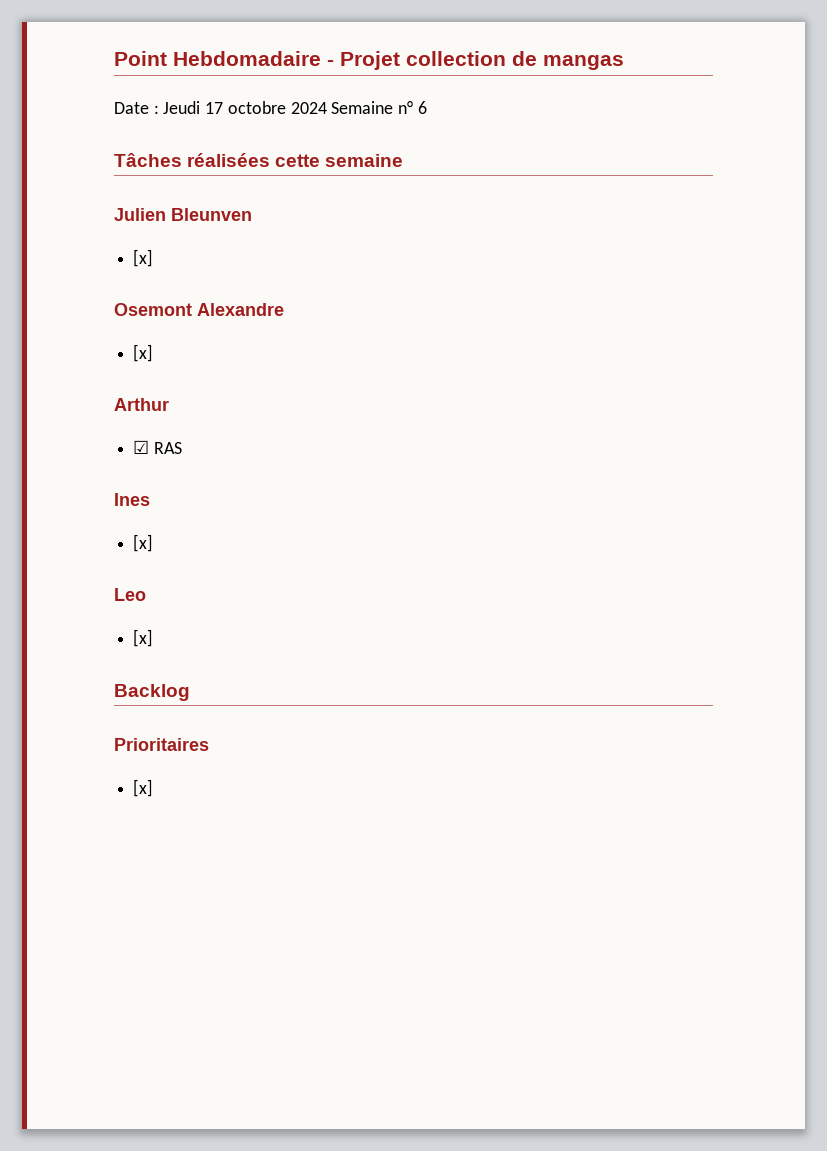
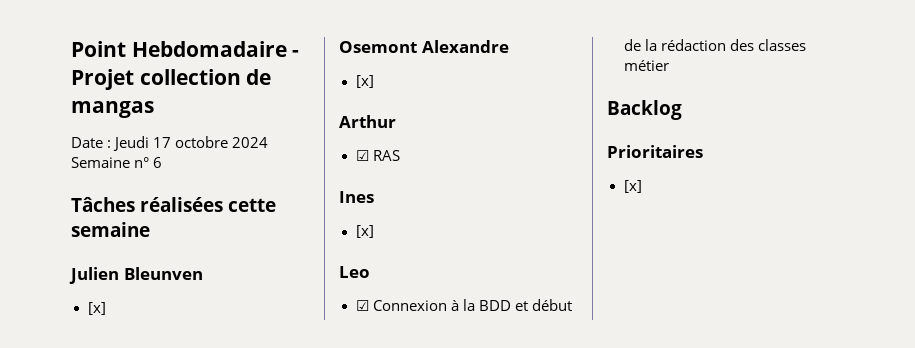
[133,629,154,647] [x] -> [355,299,572,311] [623,39,806,51] [623,60,669,71] ☑ Connexion à la BDD et début de la rédaction des classes métier

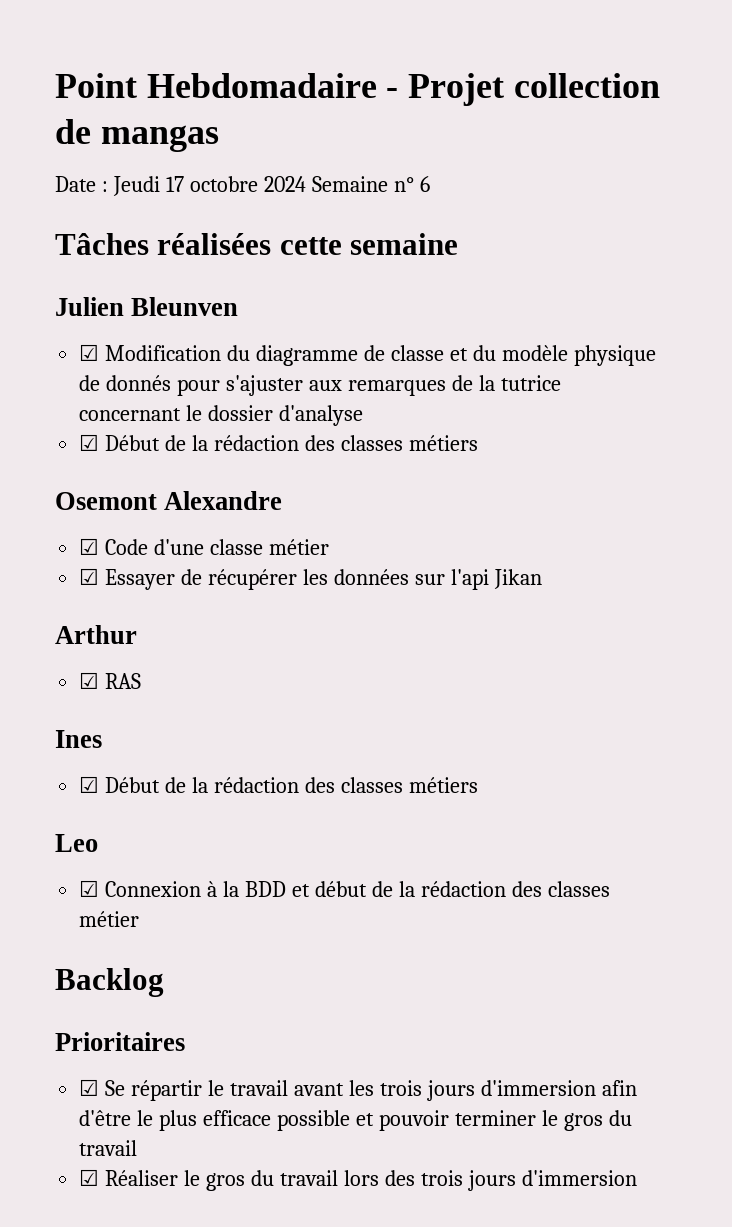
[87,302,106,315] [339,40,509,53] [355,75,374,88] [339,115,396,128] [355,150,400,161] [339,191,374,203] [355,225,374,238] [x] // Osemont Alexandre // [x] // Arthur // ☑ RAS // Ines // [x] -> [79,344,656,366] [79,375,561,396] [79,405,364,426] [79,434,478,451] [55,491,283,510] [79,538,329,555] [79,568,542,590] [55,625,137,644] [79,672,142,689] [55,730,102,748] [79,776,478,793] ☑ Modification du diagramme de classe et du modèle physique de donnés pour s'ajuster aux remarques de la tutrice concernant le dossier d'analyse // ☑ Début de la rédaction des classes métiers // Osemont Alexandre // ☑ Code d'une classe métier // ☑ Essayer de récupérer les données sur l'api Jikan // Arthur // ☑ RAS // Ines // ☑ Début de la rédaction des classes métiers
[623,180,642,193] [x] -> [79,1079,637,1101] [79,1110,632,1131] [79,1140,138,1156] [79,1169,637,1191] ☑ Se répartir le travail avant les trois jours d'immersion afin d'être le plus efficace possible et pouvoir terminer le gros du travail // ☑ Réaliser le gros du travail lors des trois jours d'immersion

